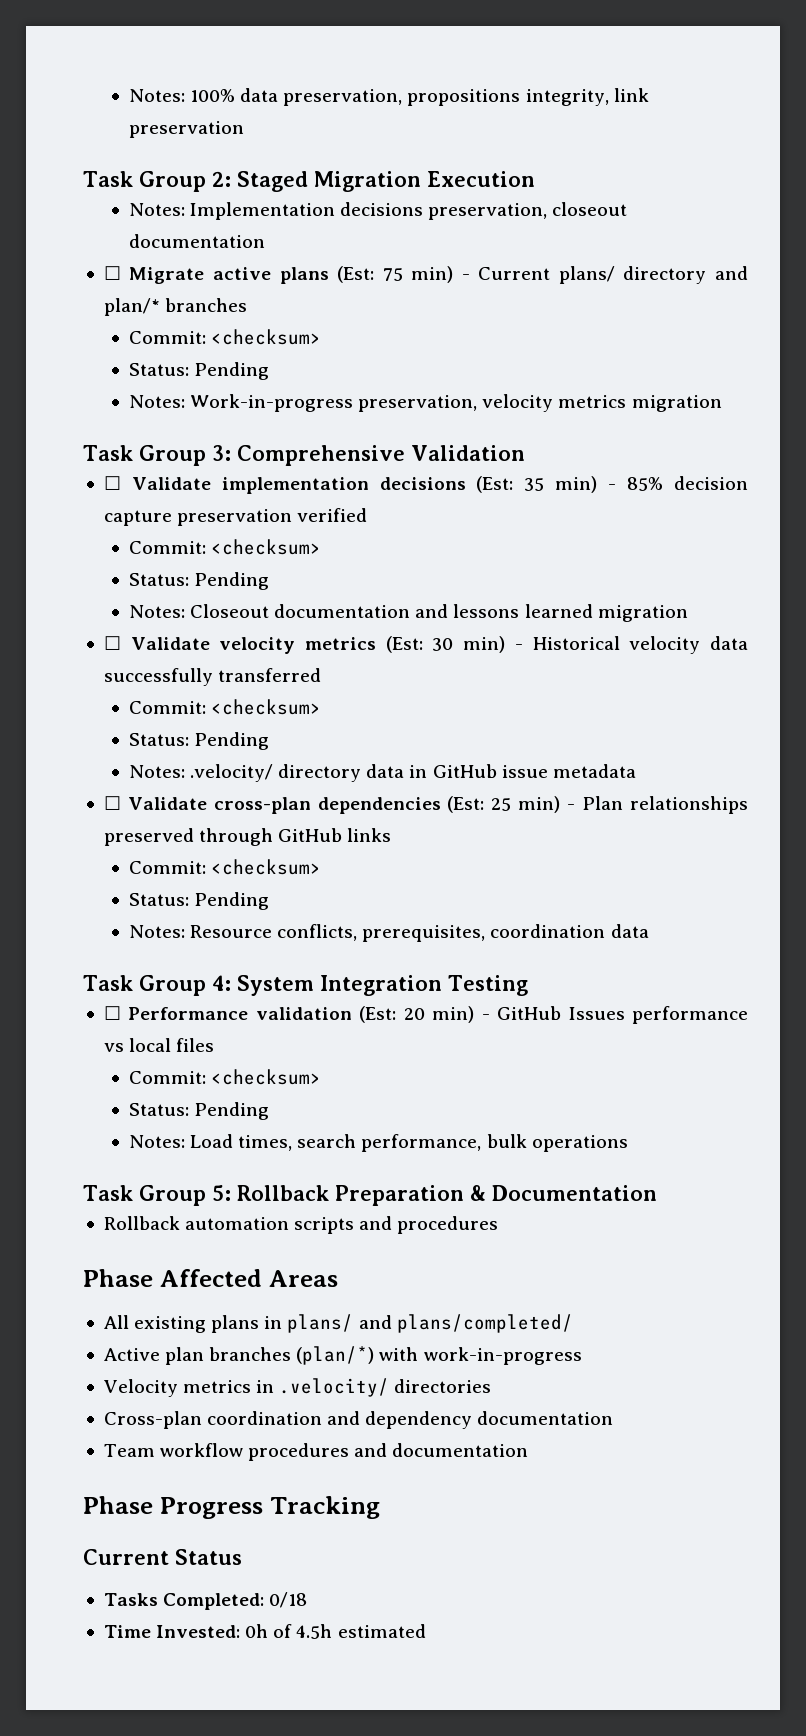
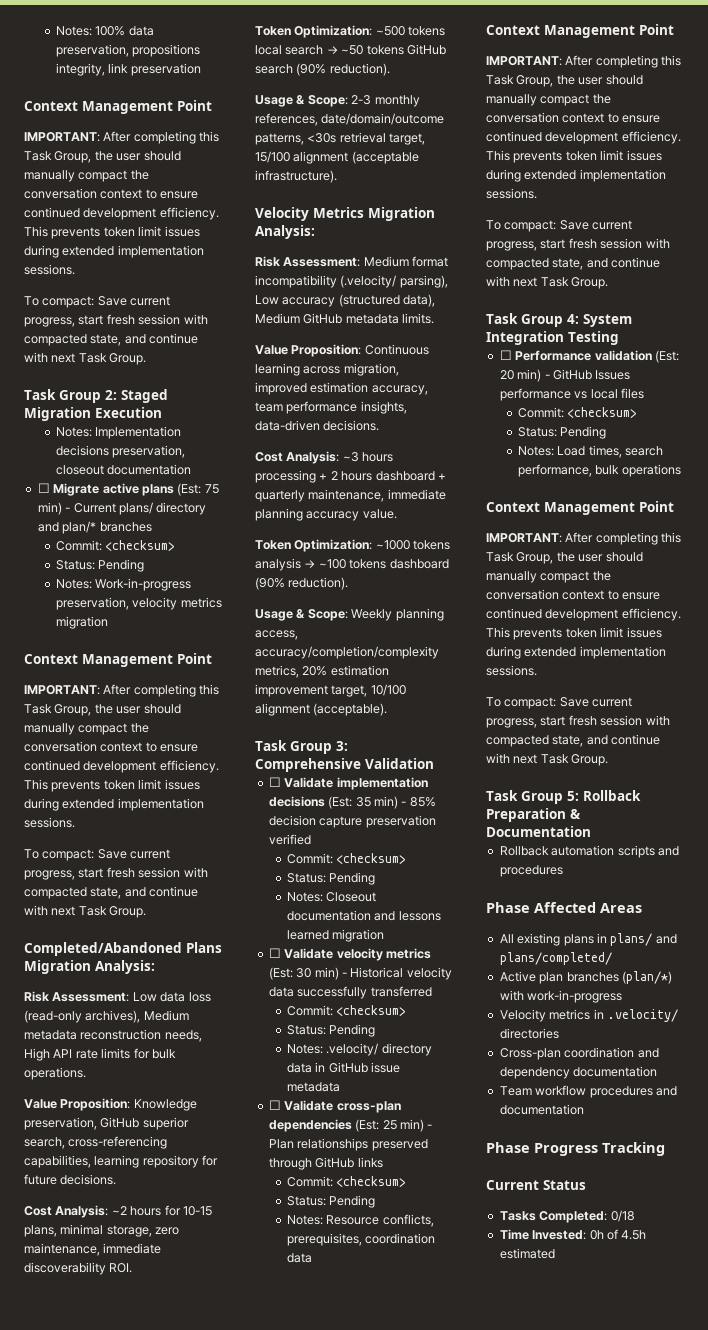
(244, 129) none -> [24,100,212,114] [24,131,220,144] [24,151,181,163] [24,170,149,182] [24,188,199,199] [24,207,219,220] [24,226,200,239] [24,245,204,258] [24,264,75,275] [24,296,171,308] [24,314,208,327] [24,333,199,346] [24,352,147,365] // Context Management Point // IMPORTANT: After completing this Task Group, the user should manually compact the conversation context to ensure continued development efficiency. This prevents token limit issues during extended implementation sessions. // To compact: Save current progress, start fresh session with compacted state, and continue with next Task Group.
(722, 403) none -> [24,653,212,667] [24,684,220,697] [24,704,181,716] [24,723,149,735] [24,741,199,752] [24,760,219,773] [24,779,200,792] [24,798,204,811] [24,817,75,828] [24,849,171,861] [24,867,208,880] [24,886,199,899] [24,905,147,918] [24,942,222,956] [24,960,155,974] [24,991,211,1002] [24,1010,189,1023] [24,1029,202,1042] [24,1048,176,1061] [24,1067,86,1080] [24,1098,197,1111] [24,1117,189,1130] [24,1136,168,1149] [24,1155,219,1168] [24,1174,117,1185] [24,1205,212,1218] [24,1224,180,1237] [24,1243,162,1256] [24,1262,133,1275] [255,25,446,38] [255,44,446,55] [255,63,390,76] [255,95,420,107] [255,113,445,126] [255,132,426,145] [255,151,419,164] [255,170,337,183] [255,207,435,221] [255,225,315,239] [255,256,449,267] [255,275,448,288] [255,294,436,307] [255,313,435,324] [255,344,429,357] [255,363,399,376] [255,382,428,395] [255,401,407,414] [255,420,380,431] [255,451,394,464] [255,470,446,483] [255,489,446,502] [255,508,397,521] [255,539,451,552] [255,558,449,571] [255,577,349,590] [255,608,444,621] [255,630,298,640] [255,646,439,659] [255,665,389,678] [255,684,406,697] [255,703,388,716] // Context Management Point // IMPORTANT: After completing this Task Group, the user should manually compact the conversation context to ensure continued development efficiency. This prevents token limit issues during extended implementation sessions. // To compact: Save current progress, start fresh session with compacted state, and continue with next Task Group. // Completed/Abandoned Plans Migration Analysis: // Risk Assessment: Low data loss (read-only archives), Medium metadata reconstruction needs, High API rate limits for bulk operations. // Value Proposition: Knowledge preservation, GitHub superior search, cross-referencing capabilities, learning repository for future decisions. // Cost Analysis: ~2 hours for 10-15 plans, minimal storage, zero maintenance, immediate discoverability ROI. // Token Optimization: ~500 tokens local search → ~50 tokens GitHub search (90% reduction). // Usage & Scope: 2-3 monthly references, date/domain/outcome patterns, <30s retrieval target, 15/100 alignment (acceptable infrastructure). // Velocity Metrics Migration Analysis: // Risk Assessment: Medium format incompatibility (.velocity/ parsing), Low accuracy (structured data), Medium GitHub metadata limits. // Value Proposition: Continuous learning across migration, improved estimation accuracy, team performance insights, data-driven decisions. // Cost Analysis: ~3 hours processing + 2 hours dashboard + quarterly maintenance, immediate planning accuracy value. // Token Optimization: ~1000 tokens analysis → ~100 tokens dashboard (90% reduction). // Usage & Scope: Weekly planning access, accuracy/completion/complexity metrics, 20% estimation improvement target, 10/100 alignment (acceptable).
(649, 931) none -> [486,24,674,38] [486,55,682,68] [486,75,643,87] [486,94,611,106] [486,112,661,123] [486,131,681,144] [486,150,662,163] [486,169,666,182] [486,188,537,199] [486,220,633,232] [486,238,670,251] [486,257,661,270] [486,276,609,289] // Context Management Point // IMPORTANT: After completing this Task Group, the user should manually compact the conversation context to ensure continued development efficiency. This prevents token limit issues during extended implementation sessions. // To compact: Save current progress, start fresh session with compacted state, and continue with next Task Group.
(628, 1143) none -> [486,501,674,515] [486,532,682,545] [486,552,643,564] [486,571,611,583] [486,589,661,600] [486,608,681,621] [486,627,662,640] [486,646,666,659] [486,665,537,676] [486,697,633,709] [486,715,670,728] [486,734,661,747] [486,753,609,766] // Context Management Point // IMPORTANT: After completing this Task Group, the user should manually compact the conversation context to ensure continued development efficiency. This prevents token limit issues during extended implementation sessions. // To compact: Save current progress, start fresh session with compacted state, and continue with next Task Group.

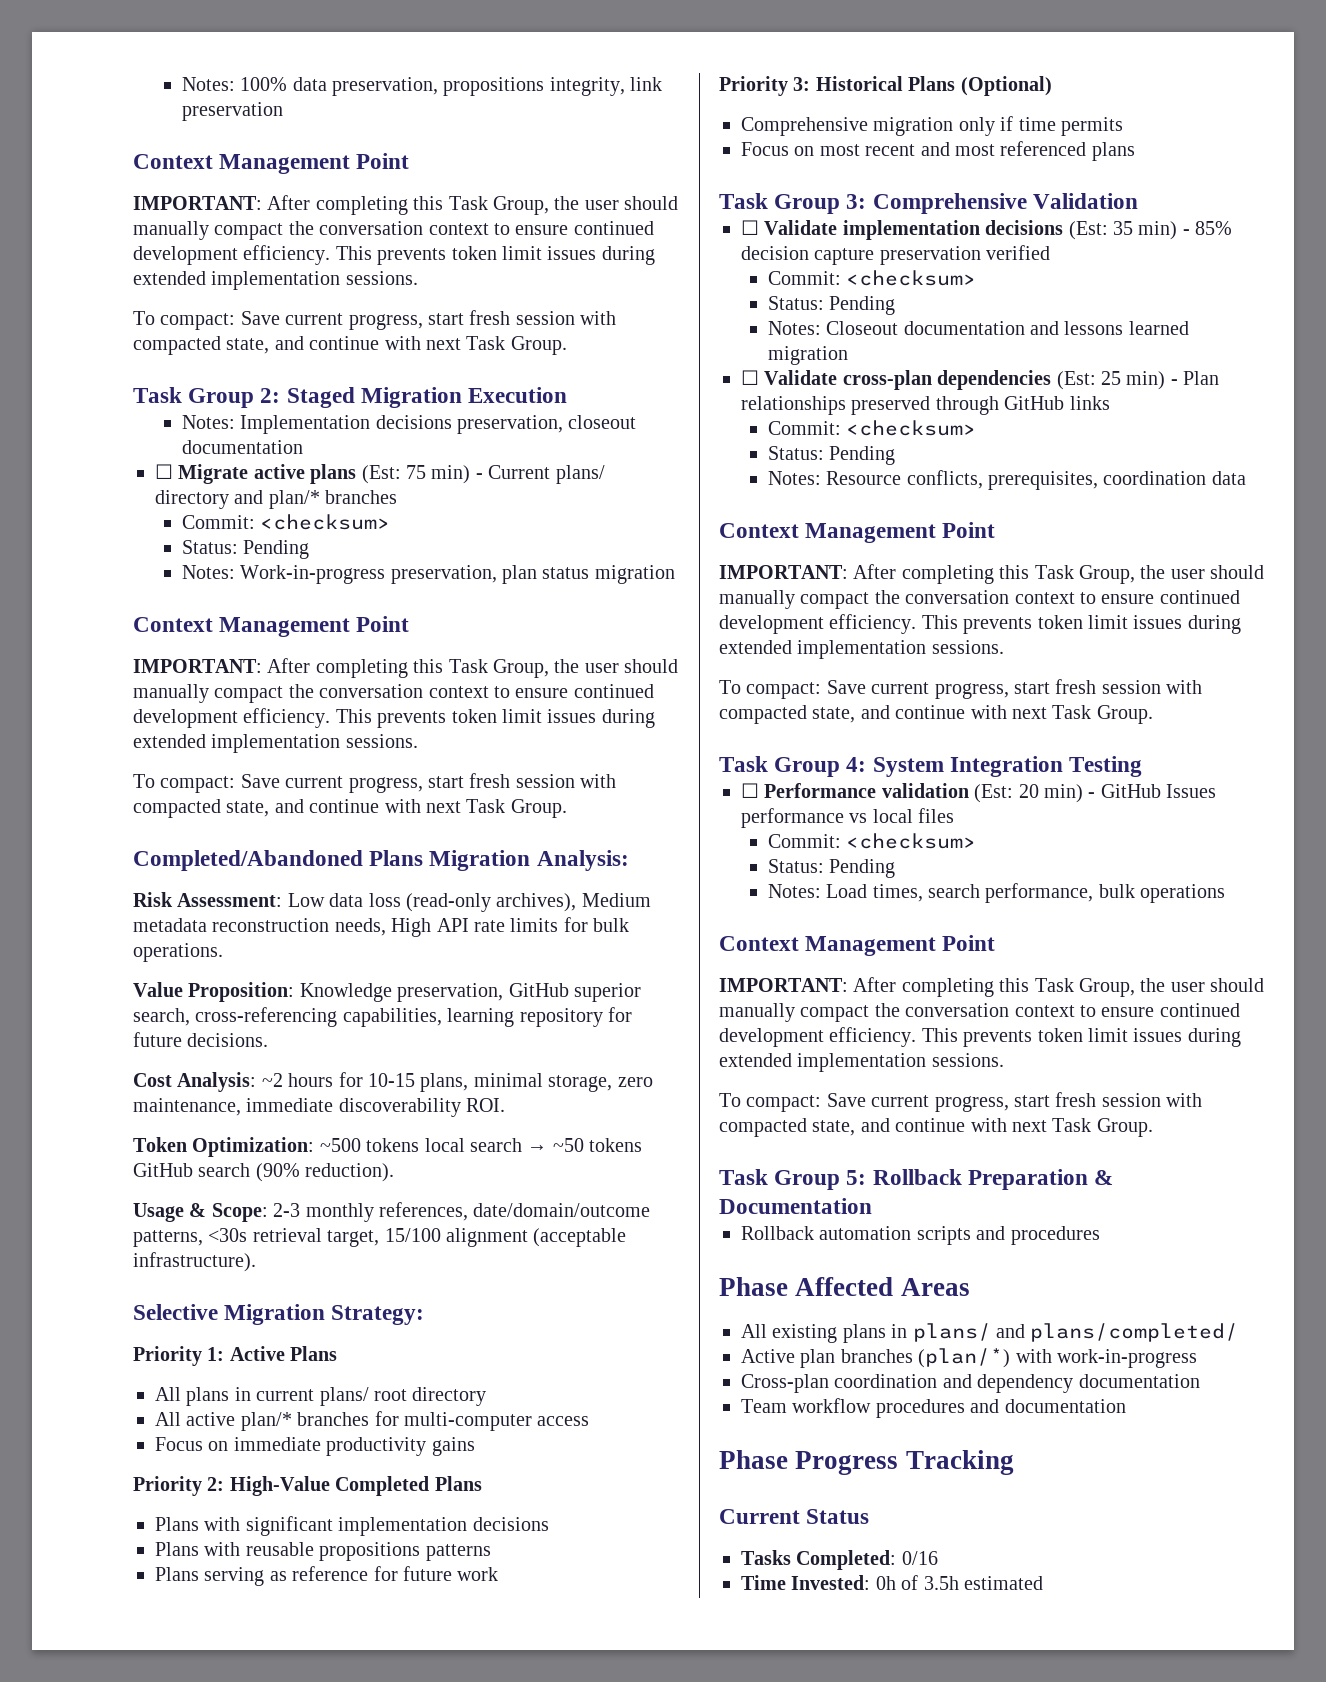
[132,597,222,610] velocity metrics -> [501,565,590,584] plan status
[255,207,435,221] [255,225,315,239] [255,256,449,267] [255,275,448,288] [255,294,436,307] [255,313,435,324] [255,344,429,357] [255,363,399,376] [255,382,428,395] [255,401,407,414] [255,420,380,431] [255,451,394,464] [255,470,446,483] [255,489,446,502] [255,508,397,521] [255,539,451,552] [255,558,449,571] [255,577,349,590] [255,608,444,621] [255,630,298,640] [255,646,439,659] [255,665,389,678] [255,684,406,697] [255,703,388,716] Velocity Metrics Migration Analysis: // Risk Assessment: Medium format incompatibility (.velocity/ parsing), Low accuracy (structured data), Medium GitHub metadata limits. // Value Proposition: Continuous learning across migration, improved estimation accuracy, team performance insights, data-driven decisions. // Cost Analysis: ~3 hours processing + 2 hours dashboard + quarterly maintenance, immediate planning accuracy value. // Token Optimization: ~1000 tokens analysis → ~100 tokens dashboard (90% reduction). // Usage & Scope: Weekly planning access, accuracy/completion/complexity metrics, 20% estimation improvement target, 10/100 alignment (acceptable). -> [133,1304,425,1325] [133,1346,338,1366] [155,1387,487,1406] [155,1411,590,1431] [155,1437,475,1456] [133,1476,482,1496] [155,1516,549,1536] [155,1542,491,1561] [155,1566,499,1586] [719,76,1052,96] [741,116,1123,136] [741,141,1135,161] Selective Migration Strategy: // Priority 1: Active Plans // All plans in current plans/ root directory // All active plan/* branches for multi-computer access // Focus on immediate productivity gains // Priority 2: High-Value Completed Plans // Plans with significant implementation decisions // Plans with reusable propositions patterns // Plans serving as reference for future work // Priority 3: Historical Plans (Optional) // Comprehensive migration only if time permits // Focus on most recent and most referenced plans
[268,948,431,961] [268,967,452,980] [268,986,432,999] [287,1005,407,1016] [287,1024,376,1037] [287,1043,432,1056] [287,1062,401,1073] [287,1082,341,1092] // ☐ Validate velocity metrics (Est: 30 min) - Historical velocity data successfully transferred // Commit: <checksum> // Status: Pending // Notes: .velocity/ directory data in GitHub issue metadata -> (848, 355) none
[499,1009,678,1022] [499,1028,559,1039] // Velocity metrics in .velocity/ directories -> (1197, 1358) none
[610,1210,635,1222] 0/18 -> [901,1551,938,1565] 0/16
[621,1230,647,1240] 4.5h -> [923,1576,959,1590] 3.5h

